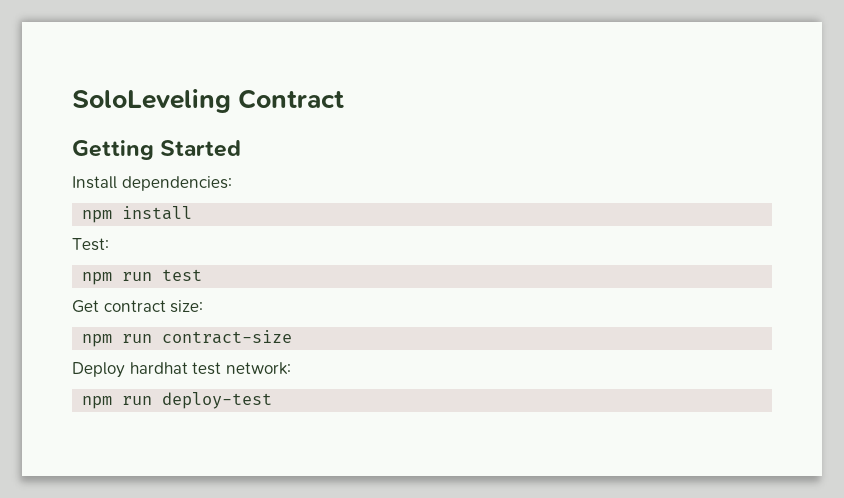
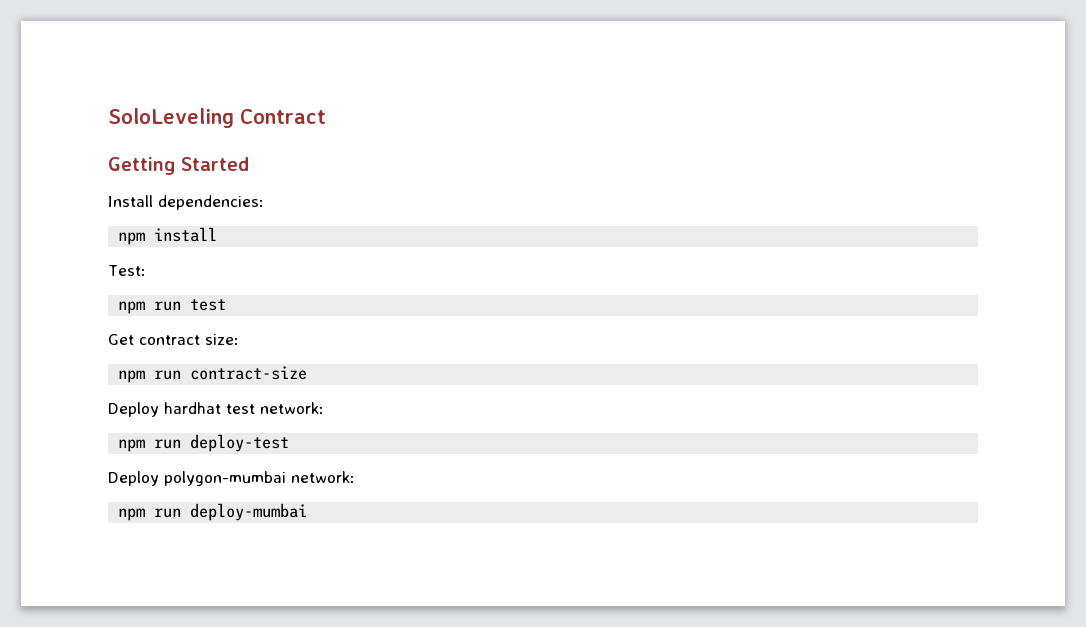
(273, 400) none -> [108,471,355,486] [118,503,308,521] // Deploy polygon-mumbai network: // npm run deploy-mumbai

